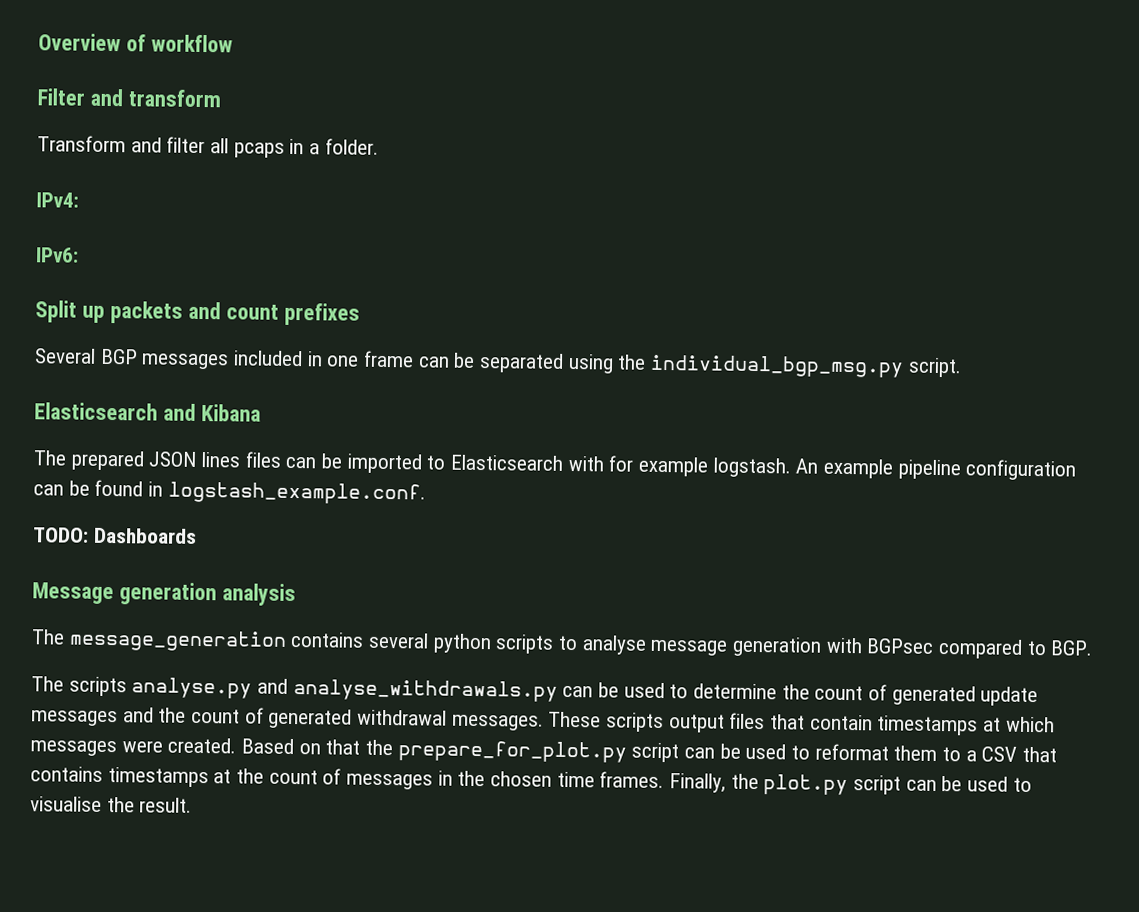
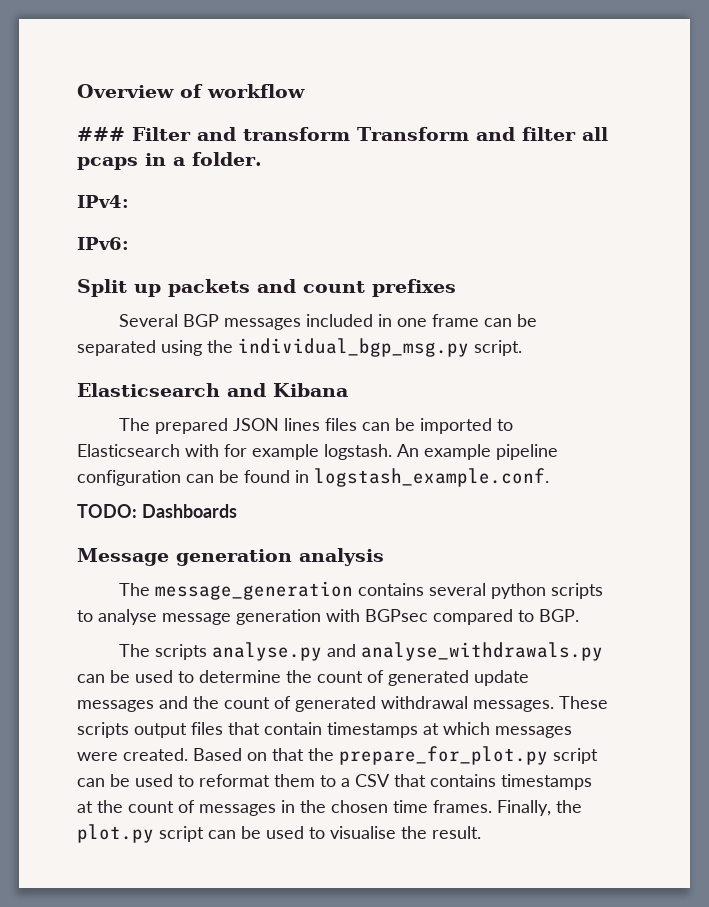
(233, 43) none -> [77,127,125,141] ###
(221, 98) // -> (350, 134) none

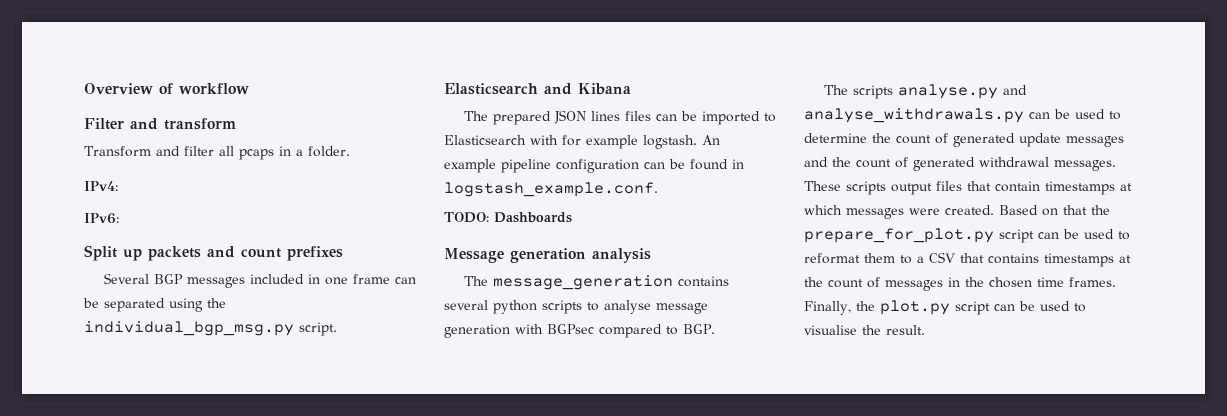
[77,127,125,141] ### -> (249, 88) none
(350, 134) none -> (236, 124) //

